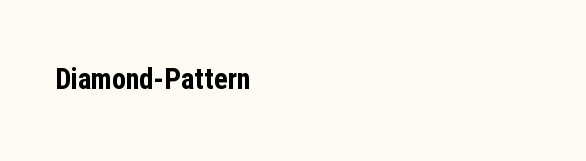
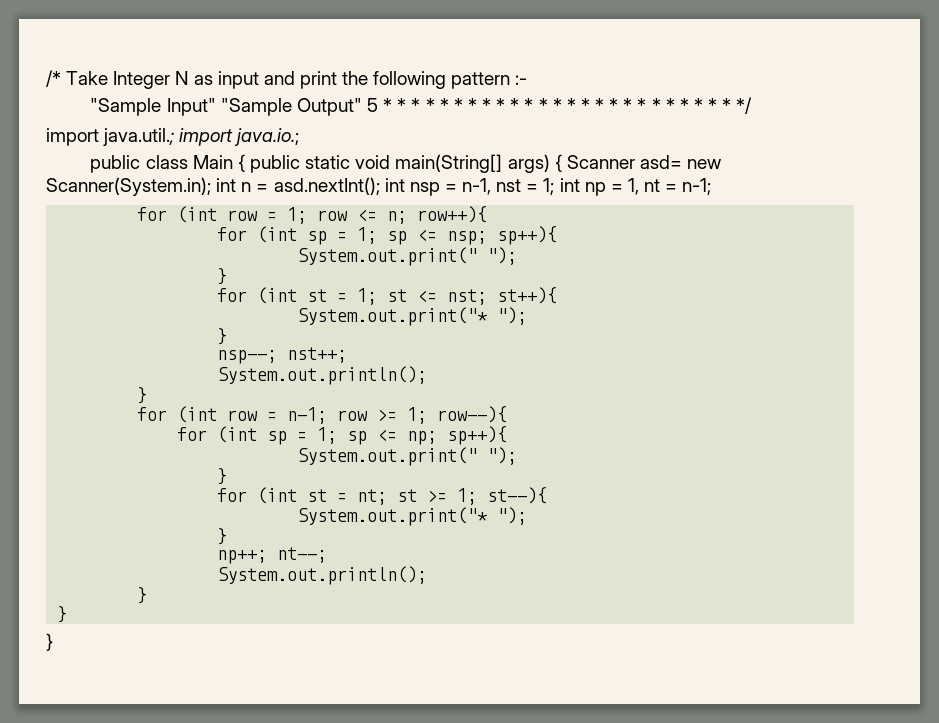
[55,67,250,89] Diamond-Pattern -> [46,70,528,89] [90,97,753,116] [46,128,300,146] [90,154,722,173] [46,177,712,196] [137,206,488,224] [217,226,558,245] [297,247,518,266] [217,268,228,285] [217,287,558,305] [297,307,528,326] [217,328,228,345] [217,347,348,364] [217,366,428,385] [137,387,148,404] [137,406,508,424] [177,426,508,445] [297,447,518,466] [217,468,228,485] [217,487,548,505] [297,507,528,526] [217,528,228,545] [217,547,328,564] [217,566,428,585] [137,587,148,604] [57,606,68,623] [46,633,53,651] /* Take Integer N as input and print the following pattern :- // "Sample Input" "Sample Output" 5 * * * * * * * * * * * * * * * * * * * * * * * * * */ // import java.util.; import java.io.; // public class Main { public static void main(String[] args) { Scanner asd= new Scanner(System.in); int n = asd.nextInt(); int nsp = n-1, nst = 1; int np = 1, nt = n-1; // for (int row = 1; row <= n; row++){ // for (int sp = 1; sp <= nsp; sp++){ // System.out.print(" "); // } // for (int st = 1; st <= nst; st++){ // System.out.print("* "); // } // nsp--; nst++; // System.out.println(); // } // for (int row = n-1; row >= 1; row--){ // for (int sp = 1; sp <= np; sp++){ // System.out.print(" "); // } // for (int st = nt; st >= 1; st--){ // System.out.print("* "); // } // np++; nt--; // System.out.println(); // } // } // }

